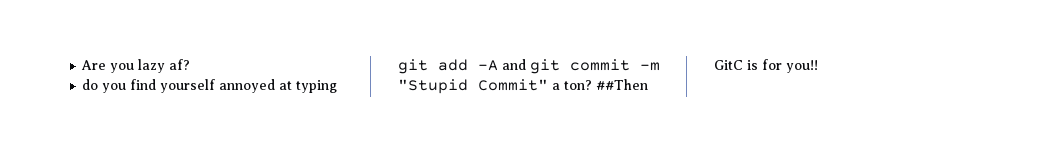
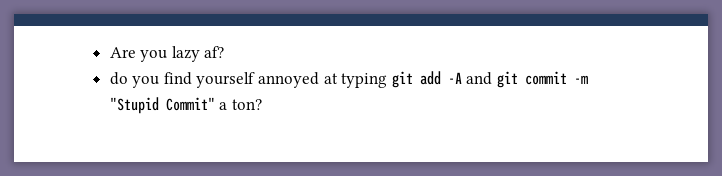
[596,79,649,90] [714,59,819,73] ##Then GitC is for you!! -> (262, 104) none

